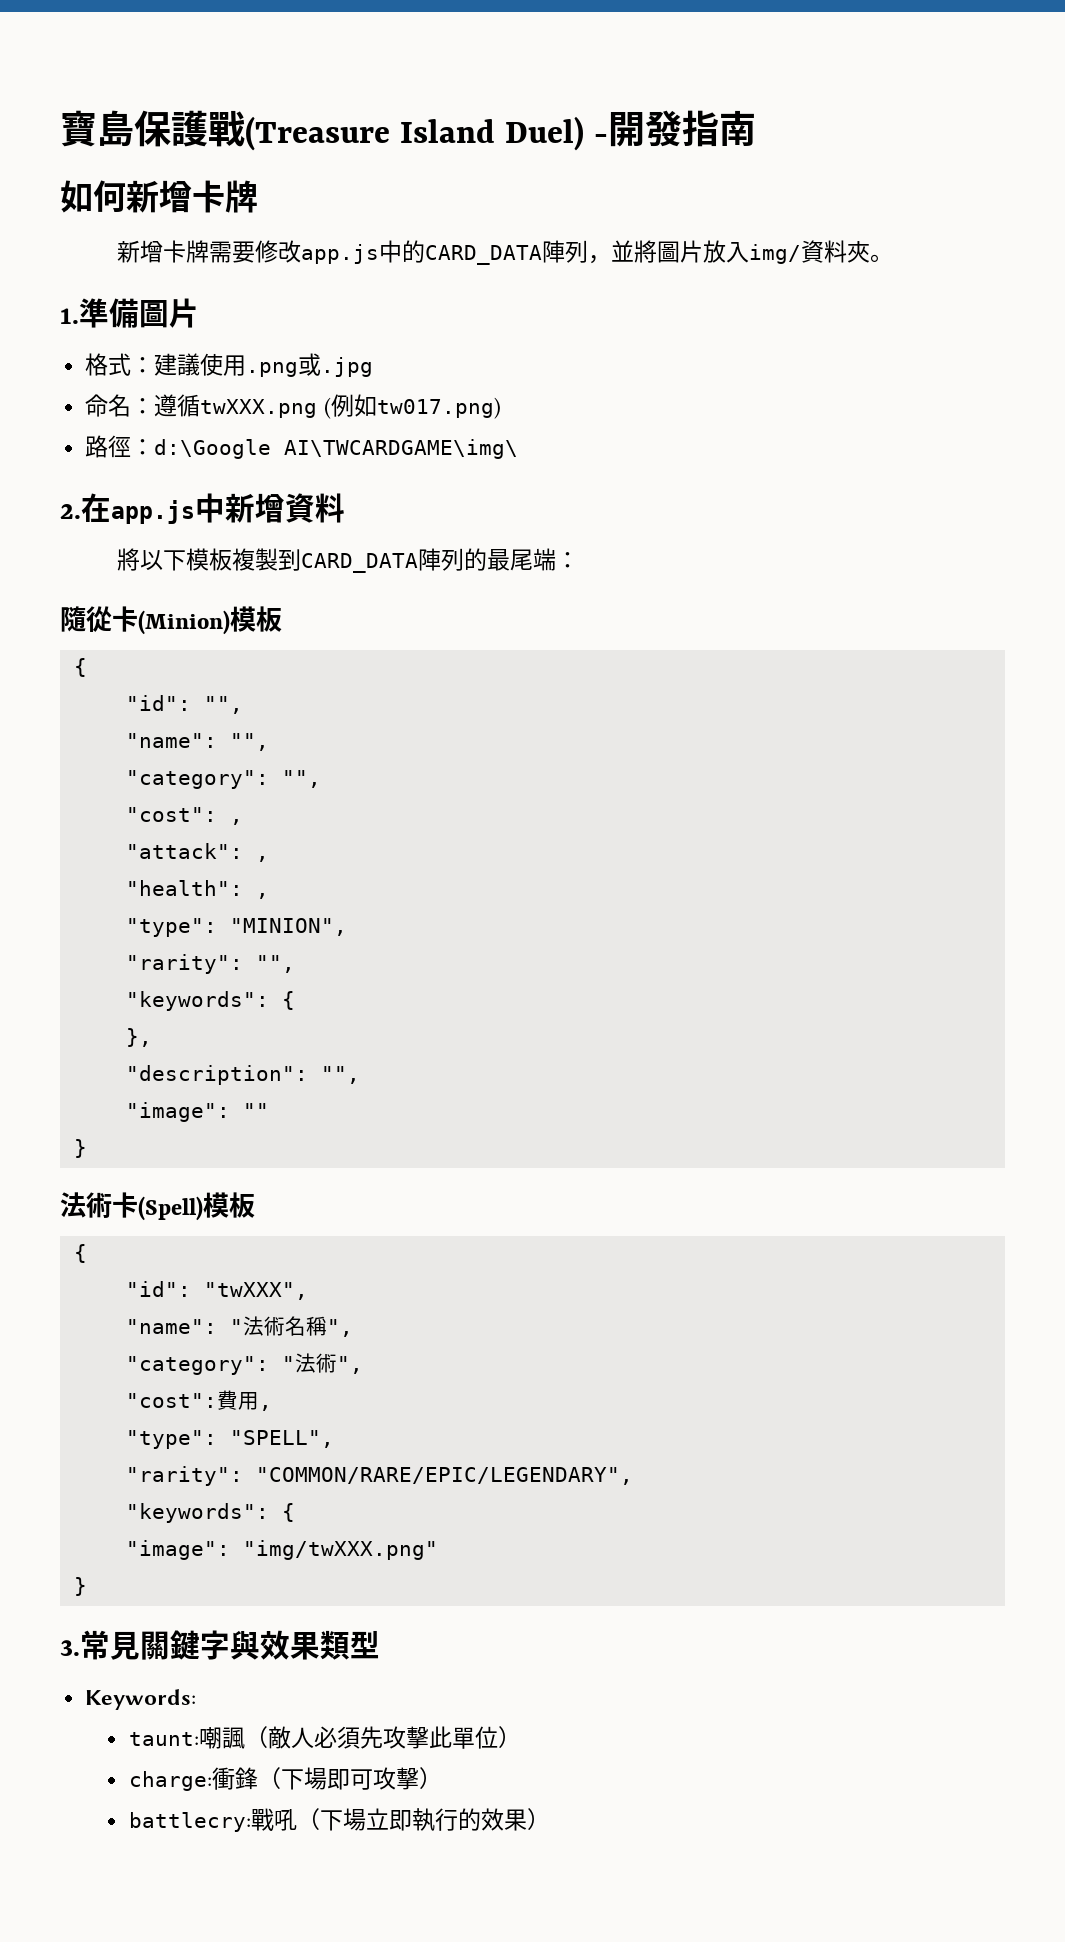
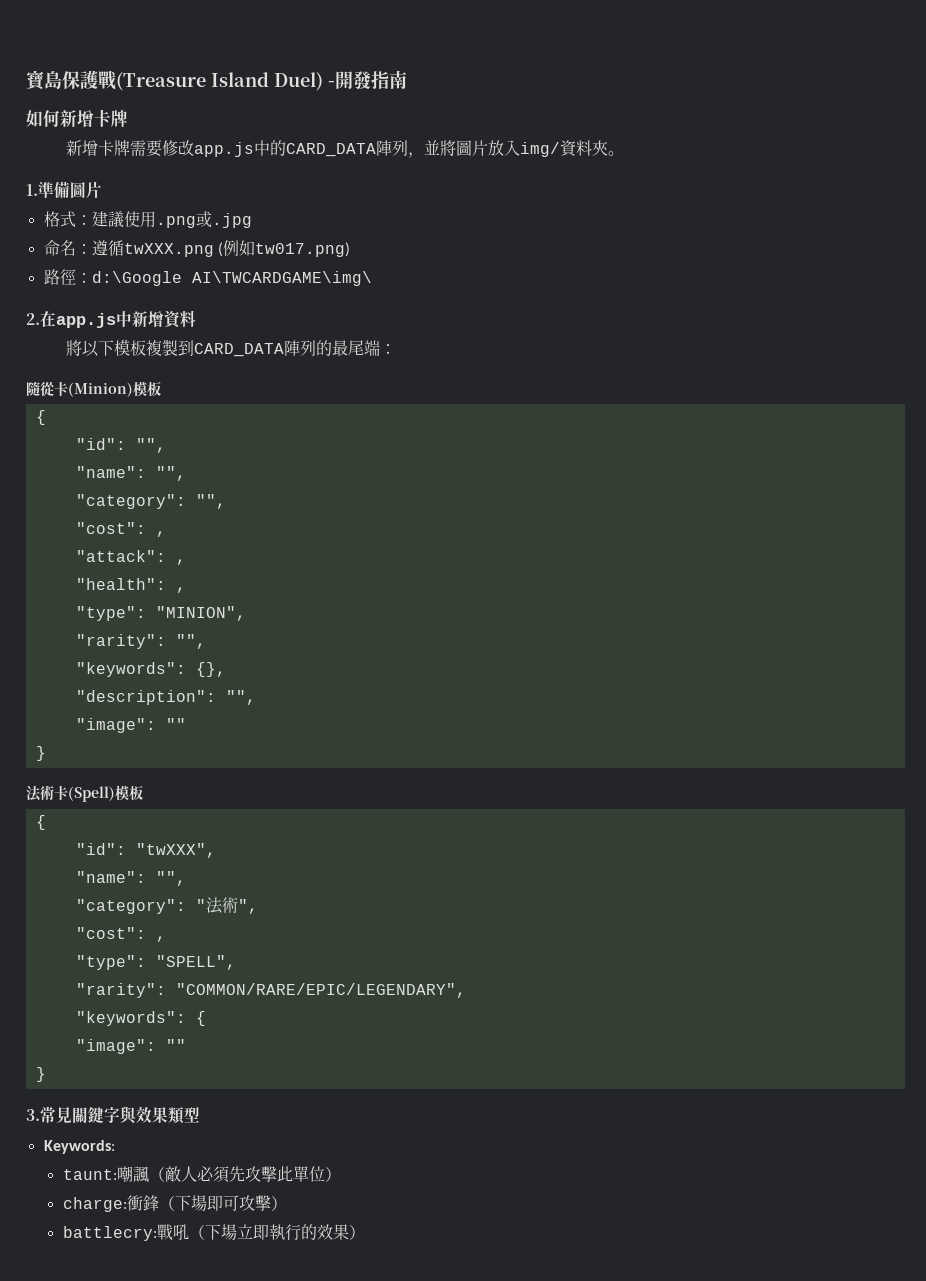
[281,991,295,1010] [125,1028,152,1047] { // }, -> [195,662,226,677] {},
[229,1316,353,1337] "法術名稱", -> [155,871,186,886] "",
[216,1390,259,1410] 費用 -> (146, 933) none
[242,1540,438,1560] "img/twXXX.png" -> [165,1039,186,1051] ""

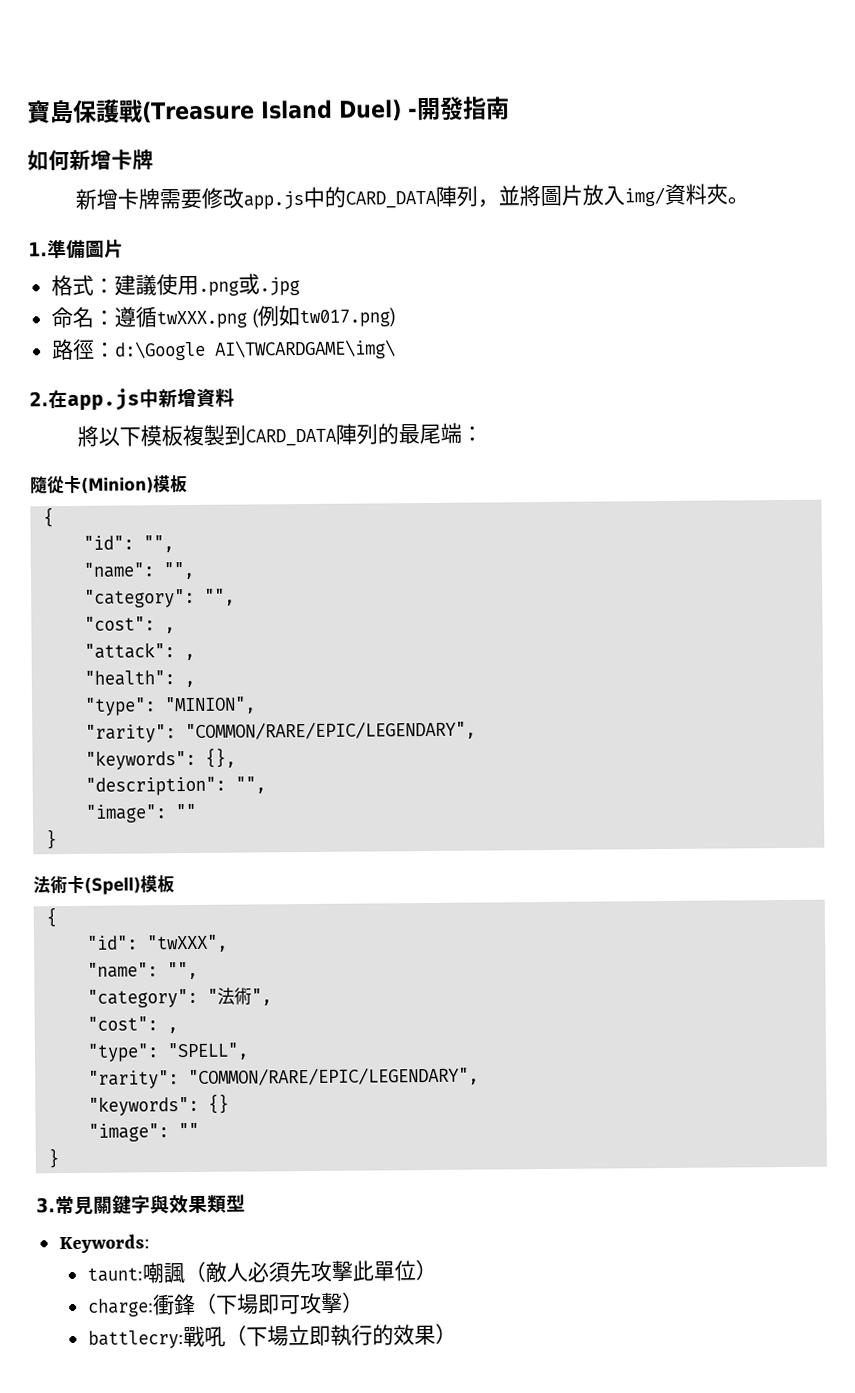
[175,634,206,649] "", -> [184,720,476,742] "COMMON/RARE/EPIC/LEGENDARY",
[195,1011,206,1026] { -> [207,1093,229,1114] {}

